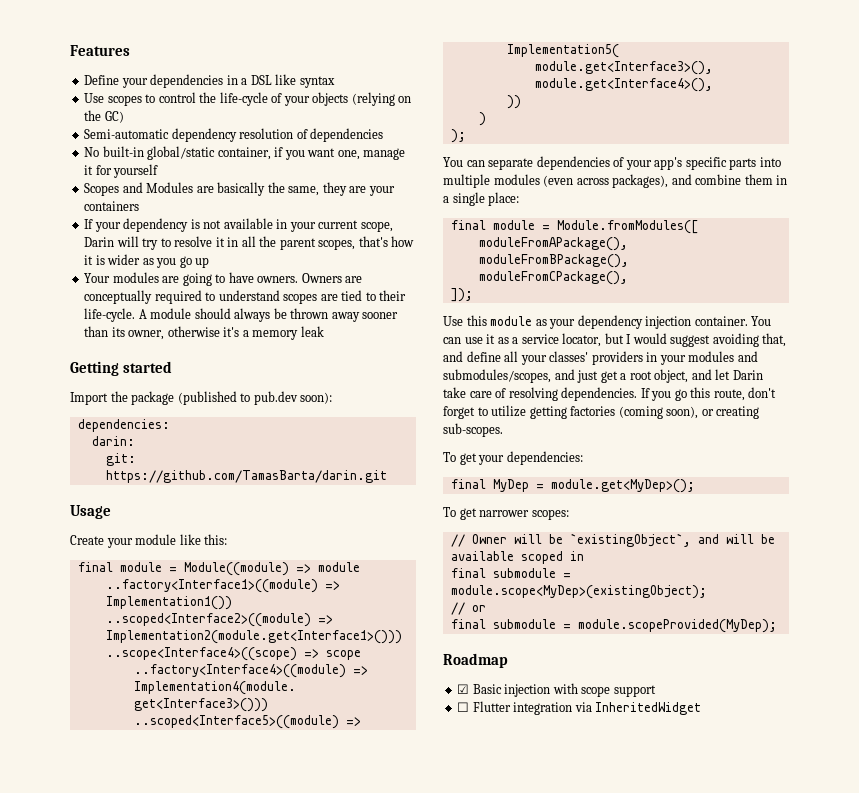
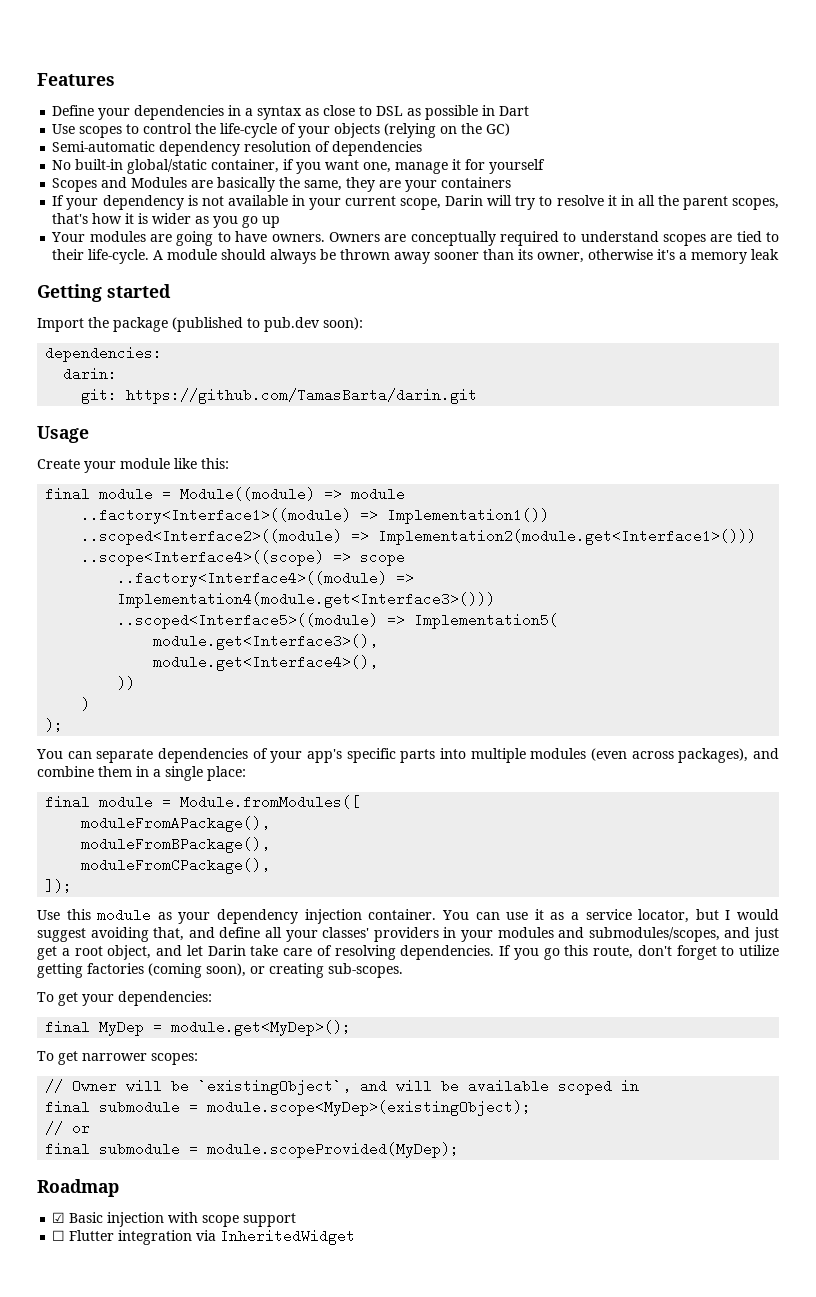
[250,74,335,88] DSL like syntax -> [257,105,530,120] syntax as close to DSL as possible in Dart

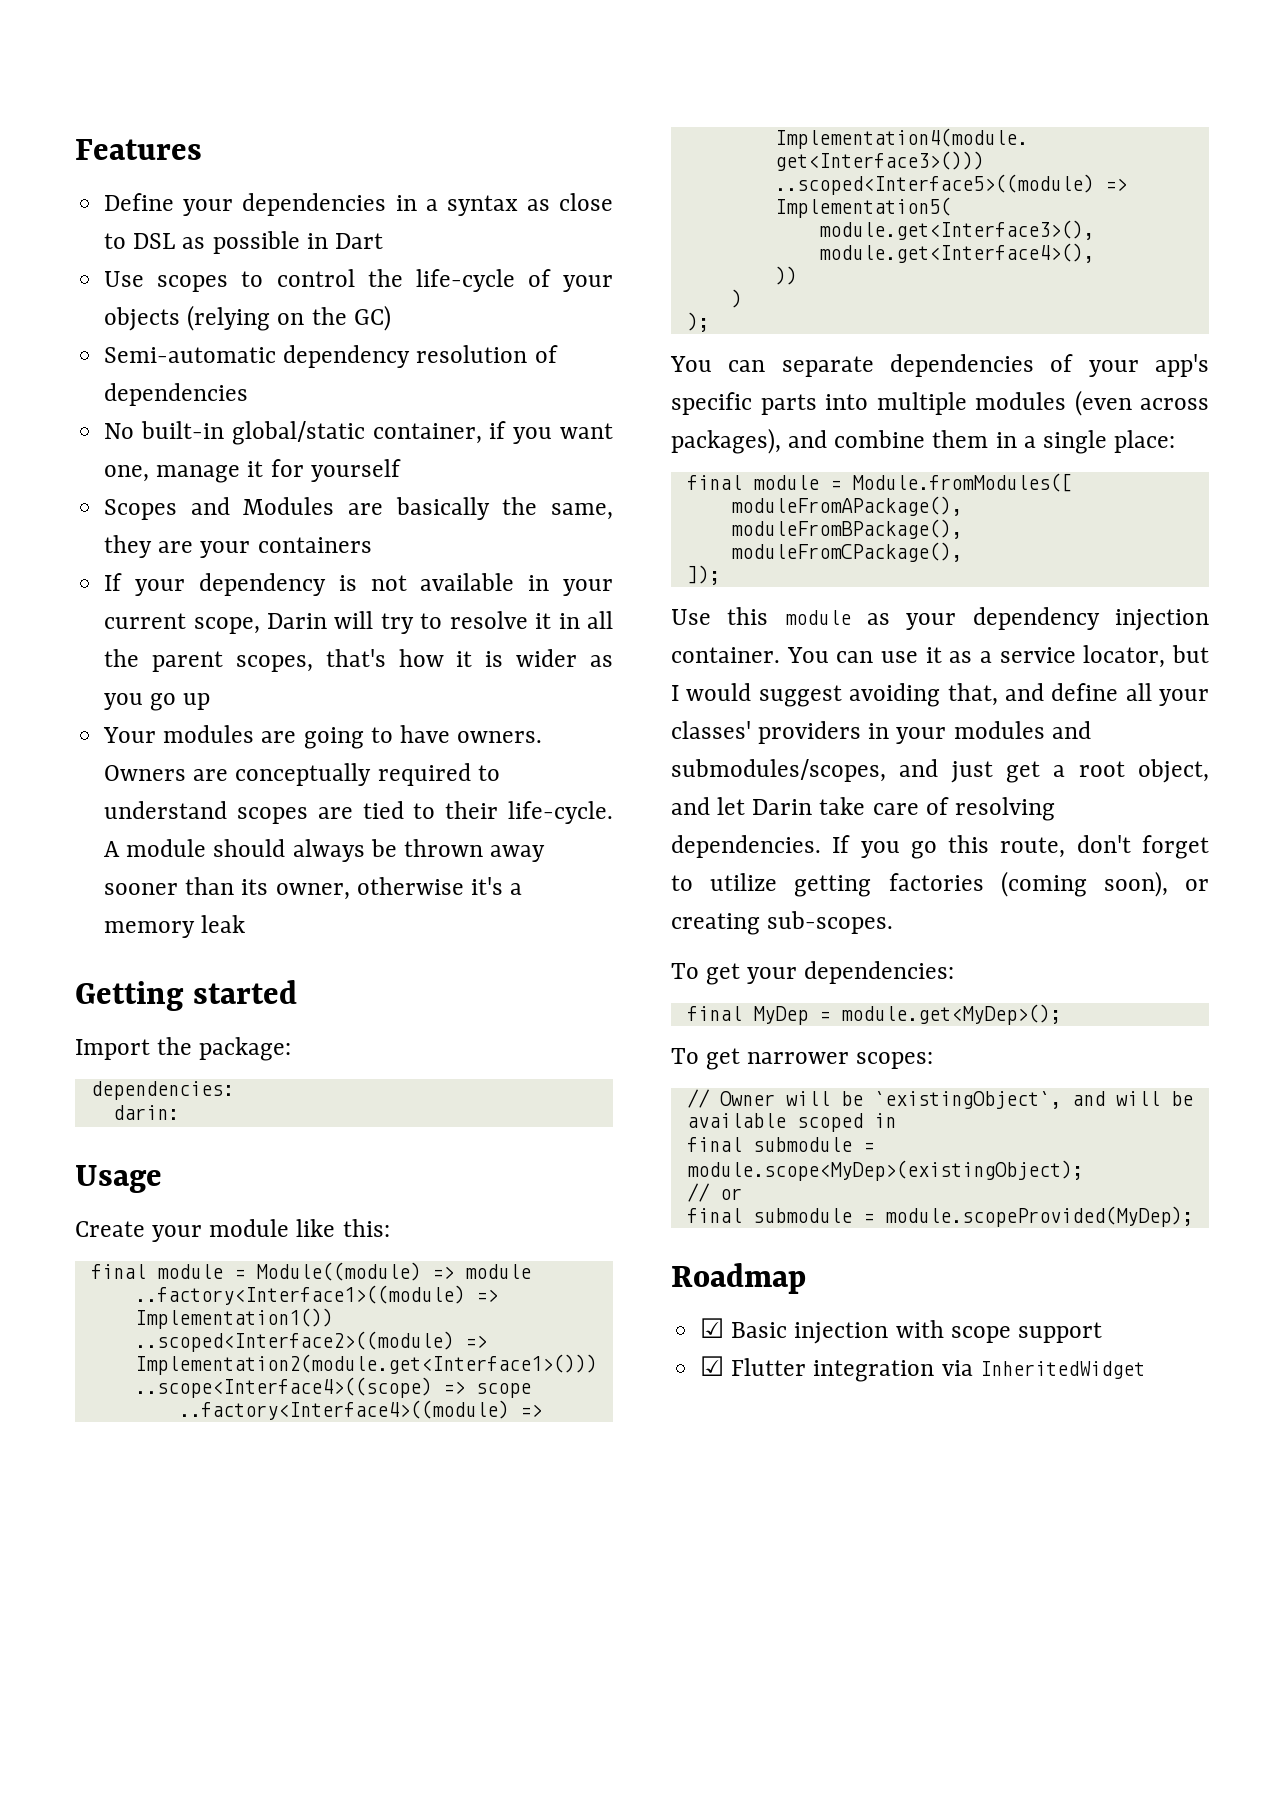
[113,317,363,332] package (published to pub.dev soon): -> [199,1037,292,1061] package:
[81,388,478,404] // git: https://github.com/TamasBarta/darin.git -> (179, 1112) none
[52,1230,66,1241] ☐ -> [700,1356,725,1376] ☑

